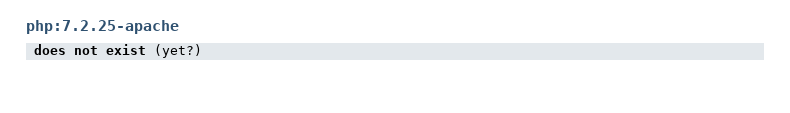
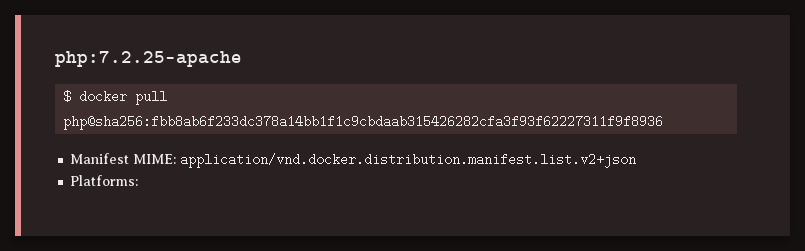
[33,44,202,58] does not exist (yet?) -> [63,90,168,105] [63,115,664,130] [70,153,637,168] [70,175,139,186] $ docker pull php@sha256:fbb8ab6f233dc378a14bb1f1c9cbdaab315426282cfa3f93f62227311f9f8936 // Manifest MIME: application/vnd.docker.distribution.manifest.list.v2+json // Platforms:

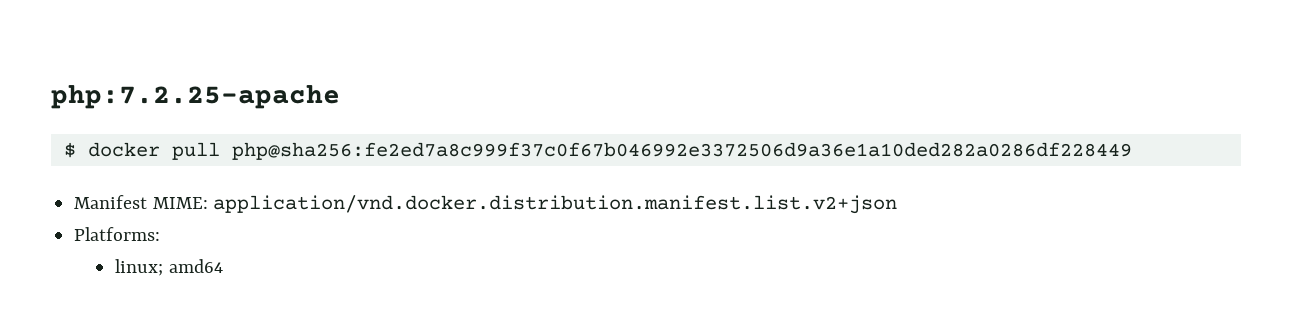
[63,115,664,130] php@sha256:fbb8ab6f233dc378a14bb1f1c9cbdaab315426282cfa3f93f62227311f9f8936 -> [231,142,1132,160] php@sha256:fe2ed7a8c999f37c0f67b046992e3372506d9a36e1a10ded282a0286df228449
(139, 180) none -> [115,259,223,276] // linux; amd64

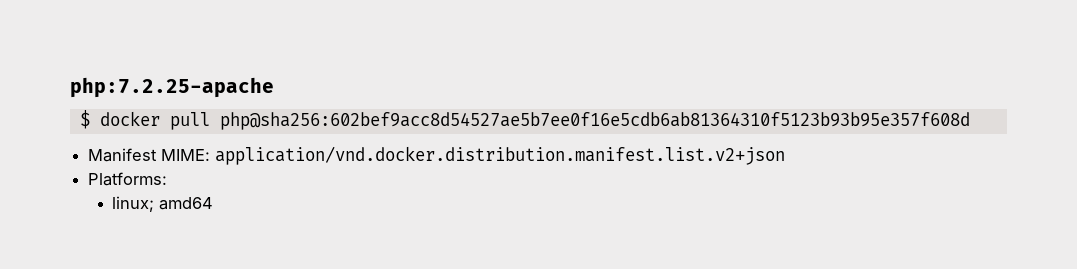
[231,142,1132,160] php@sha256:fe2ed7a8c999f37c0f67b046992e3372506d9a36e1a10ded282a0286df228449 -> [219,112,970,130] php@sha256:602bef9acc8d54527ae5b7ee0f16e5cdb6ab81364310f5123b93b95e357f608d

